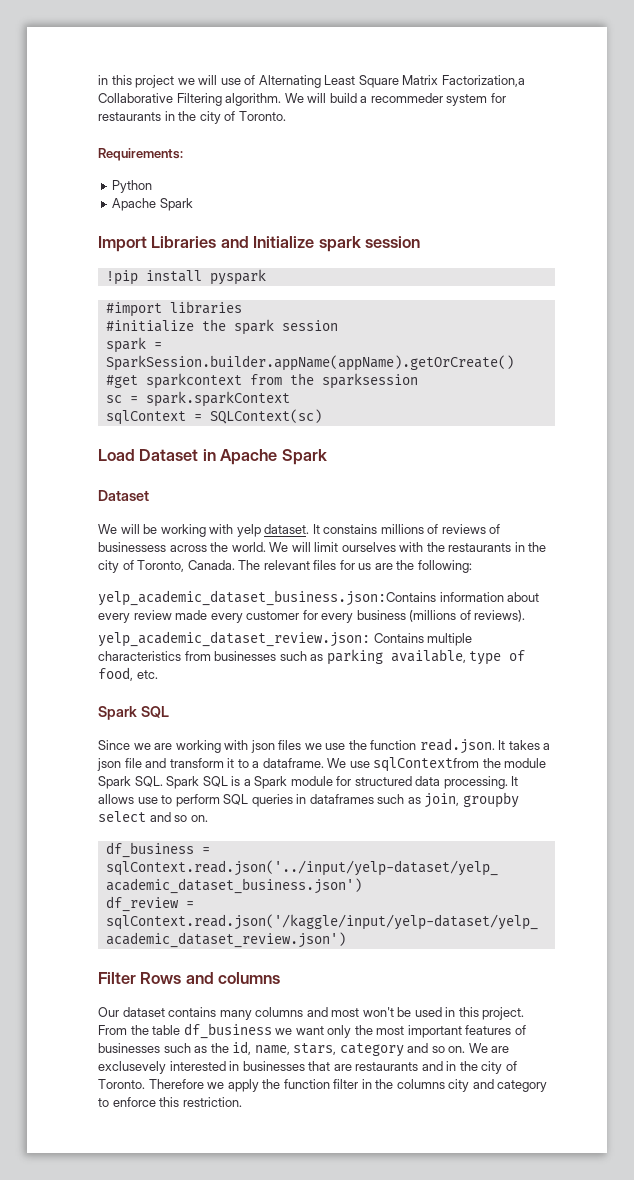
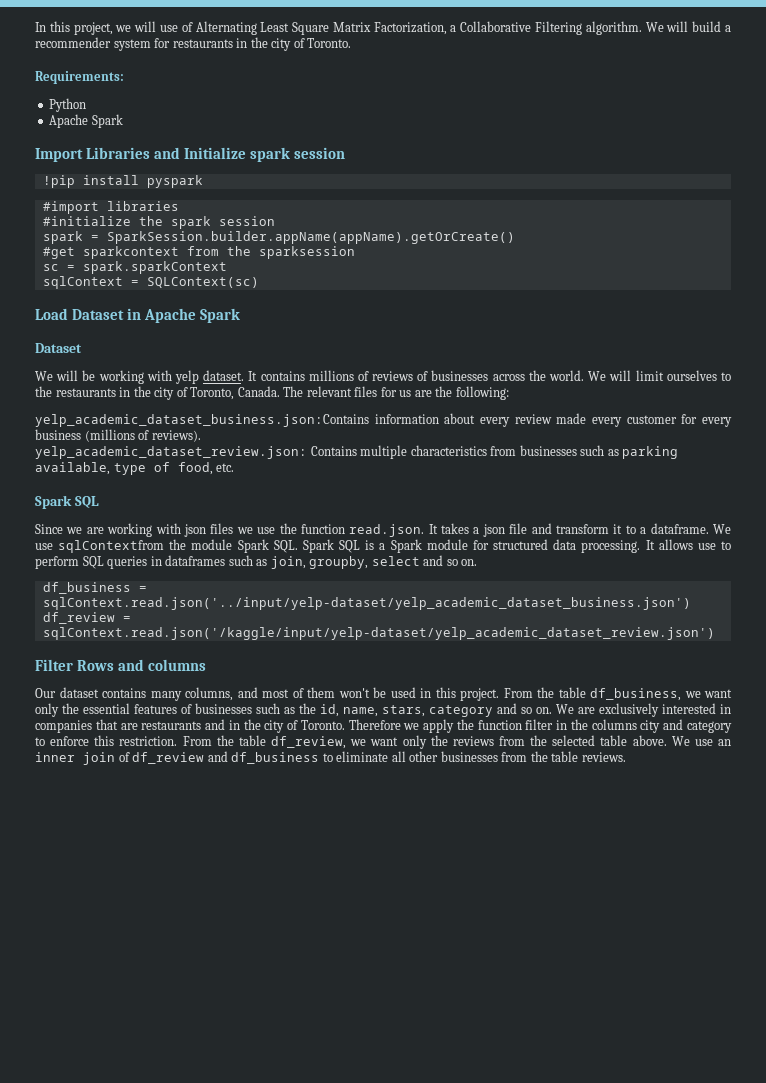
[98,75,175,88] in this project -> [35,21,113,35] In this project,
[441,75,525,87] Factorization,a -> [373,22,457,35] Factorization, a
[370,93,443,103] recommeder -> [35,37,111,48] recommender
[323,524,378,534] constains -> [260,371,305,381] contains
[98,542,166,552] businessess -> [431,370,489,381] businesses
[399,542,424,552] with -> [720,372,731,381] to
[462,792,519,808] groupby -> [309,556,369,569] groupby,
[255,1007,304,1017] columns -> [185,687,233,701] columns,
(360, 1012) none -> [292,687,335,698] of them
[183,1023,462,1039] df_business we want only the most important -> [590,688,732,701] [35,703,130,717] df_business, we want only the essential
[98,1061,166,1074] exclusevely -> [599,703,659,717] exclusively
[242,1061,305,1071] businesses -> [35,720,92,733] companies
(242, 1102) none -> [182,735,731,749] [35,751,626,765] From the table df_review, we want only the reviews from the selected table above. We use an inner join of df_review and df_business to eliminate all other businesses from the table reviews.

